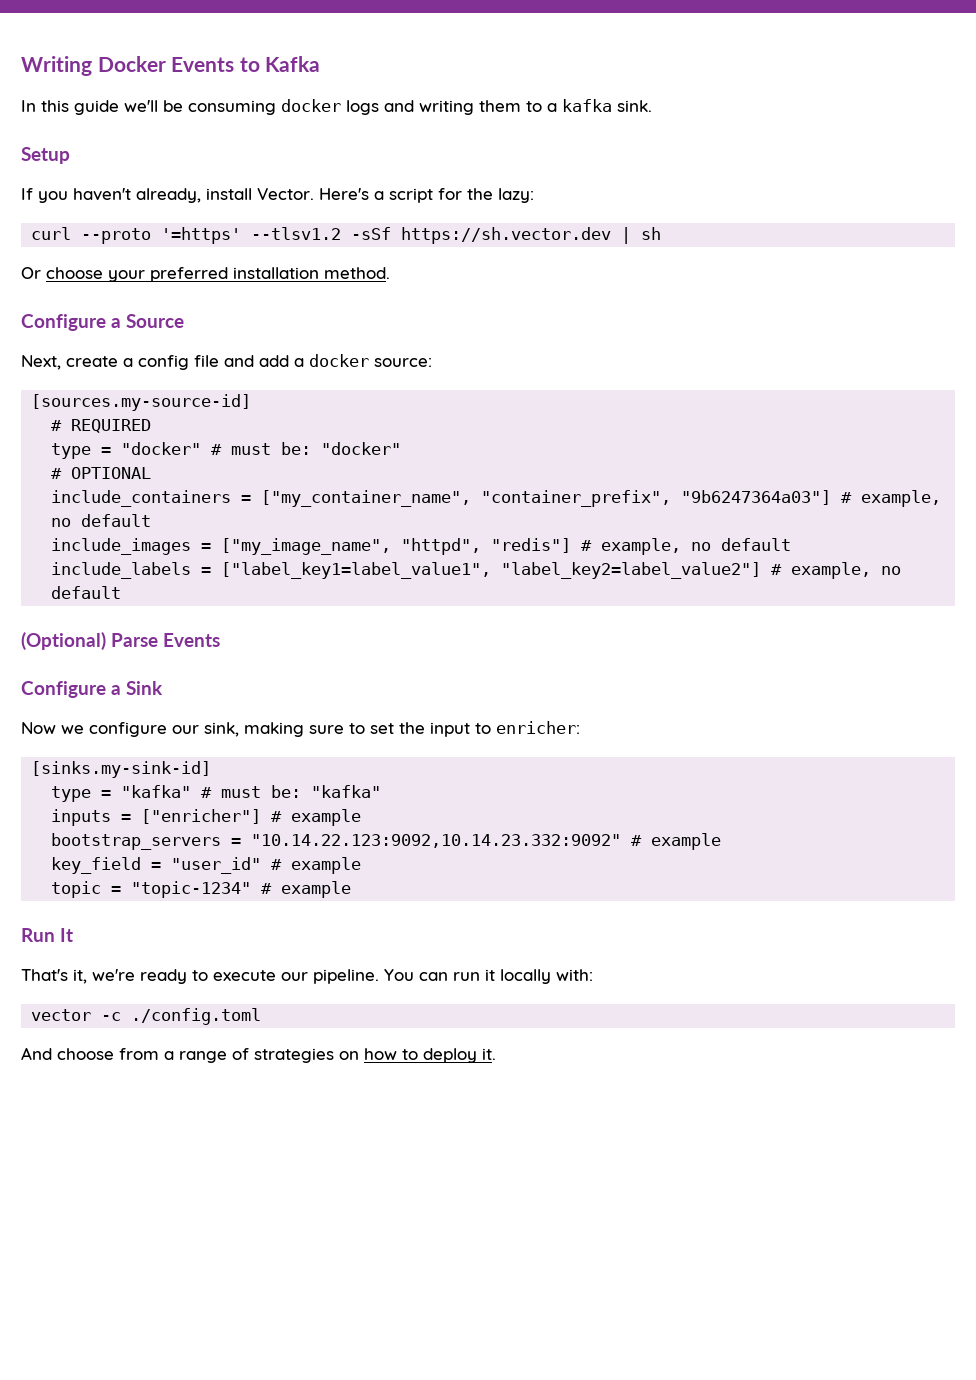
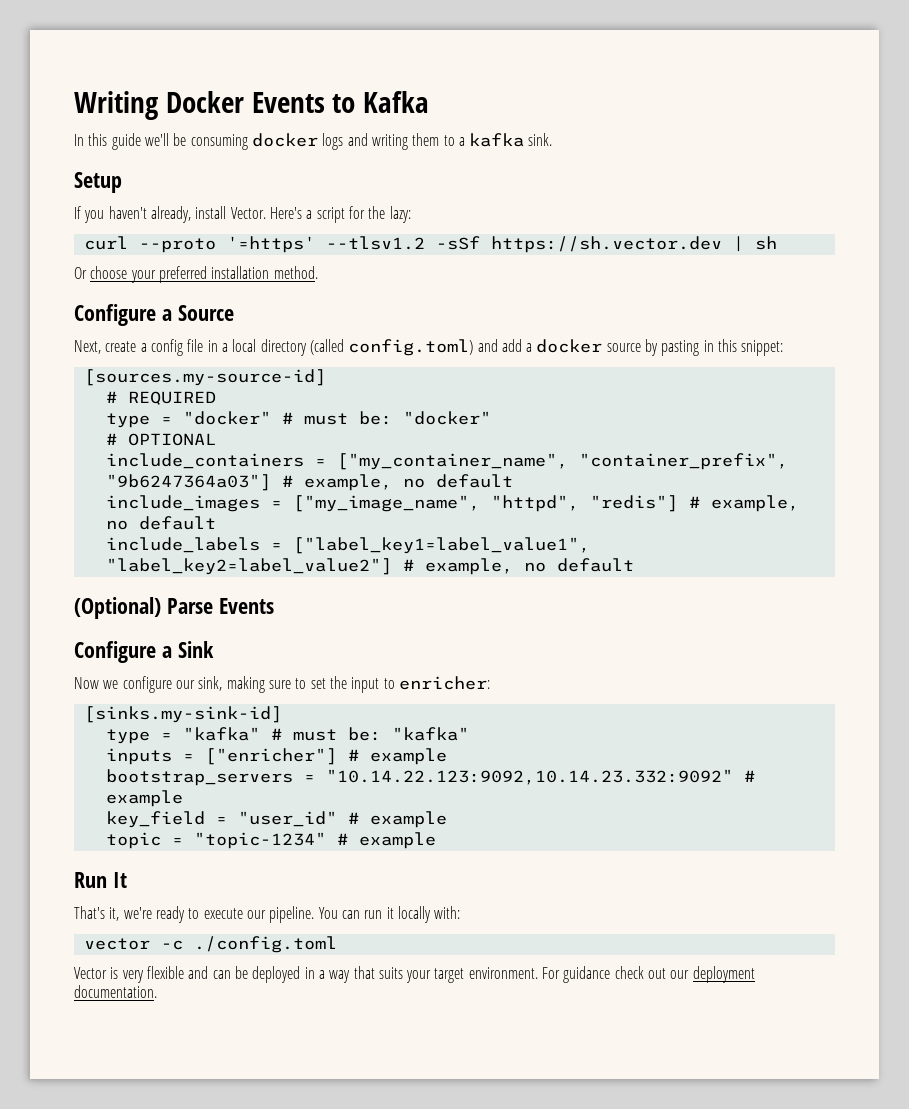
[224,354,432,367] and add a docker source: -> [207,339,784,356] in a local directory (called config.toml) and add a docker source by pasting in this snippet:
[21,1047,496,1063] And choose from a range of strategies on how to deploy it. -> [74,966,755,983] [74,985,157,998] Vector is very flexible and can be deployed in a way that suits your target environment. For guidance check out our deployment documentation.

